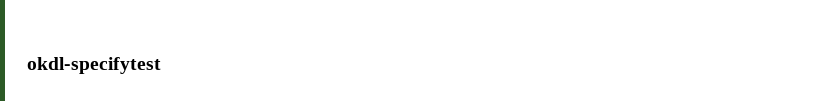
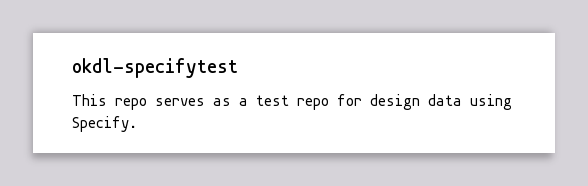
(161, 65) none -> [72,94,512,110] [72,116,137,132] // This repo serves as a test repo for design data using Specify.

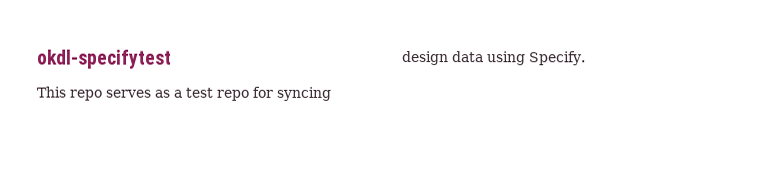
(362, 100) none -> [276,86,331,101] syncing

